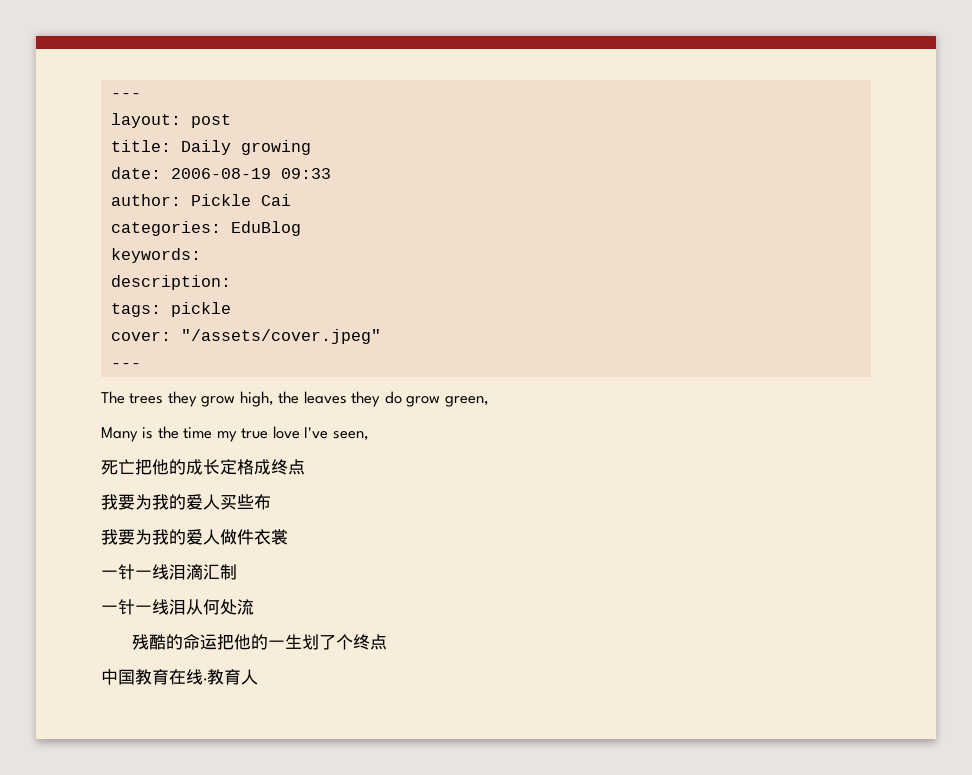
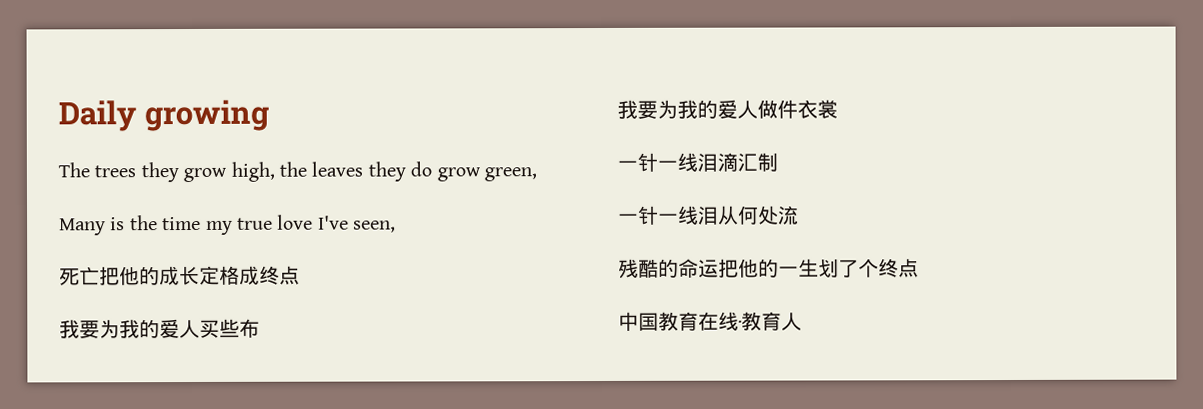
[110,93,141,98] [110,113,231,128] [110,140,311,155] [110,167,331,179] [110,194,291,206] [110,221,301,236] [110,248,201,263] [110,275,231,290] [110,302,231,317] [110,329,381,344] [110,363,141,368] --- // layout: post // title: Daily growing // date: 2006-08-19 09:33 // author: Pickle Cai // categories: EduBlog // keywords: // description: // tags: pickle // cover: "/assets/cover.jpeg" // --- -> [58,99,270,132] Daily growing

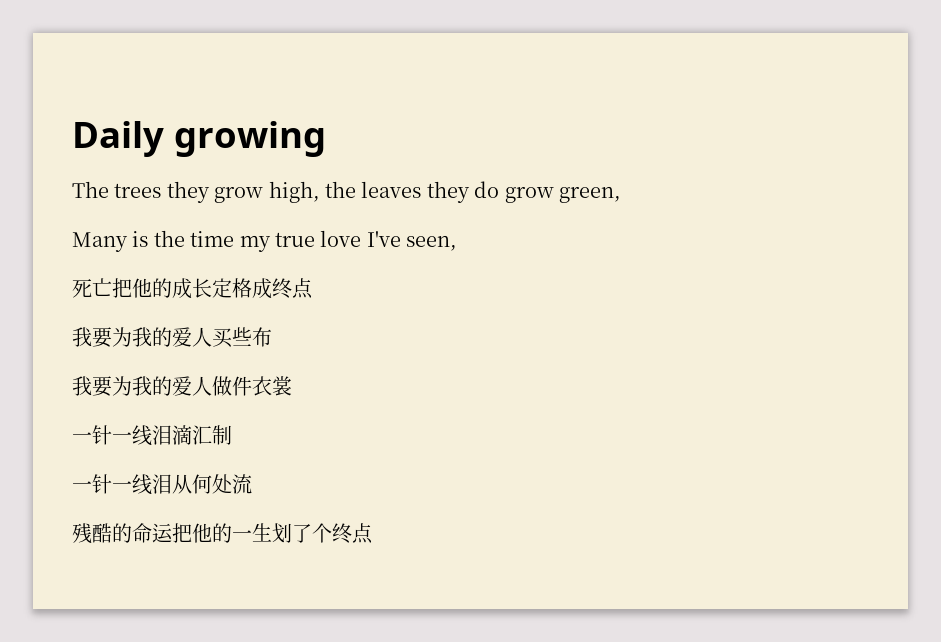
[618,311,802,331] // 中国教育在线·教育人 -> (373, 533) none

